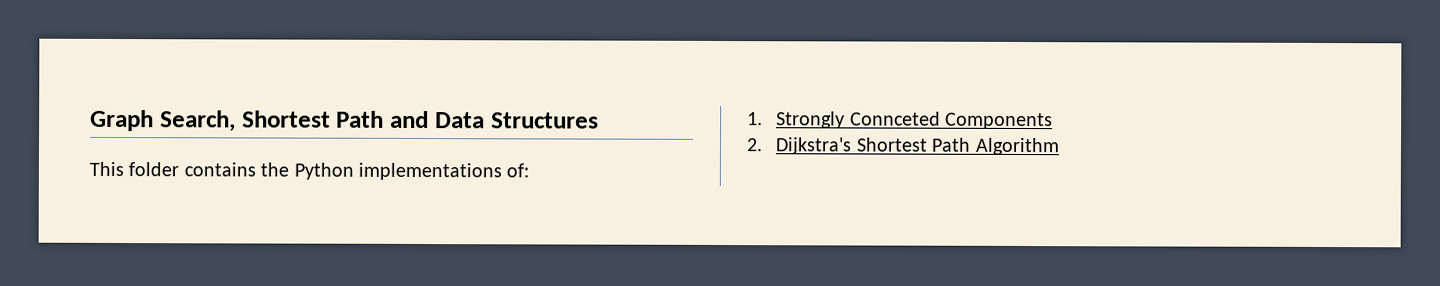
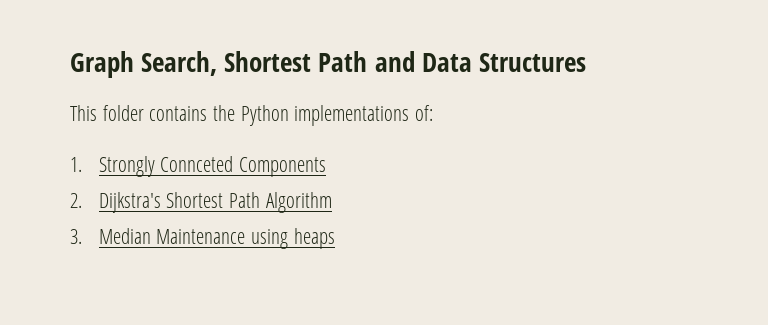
(1060, 146) none -> [70,228,335,249] // 3. Median Maintenance using heaps

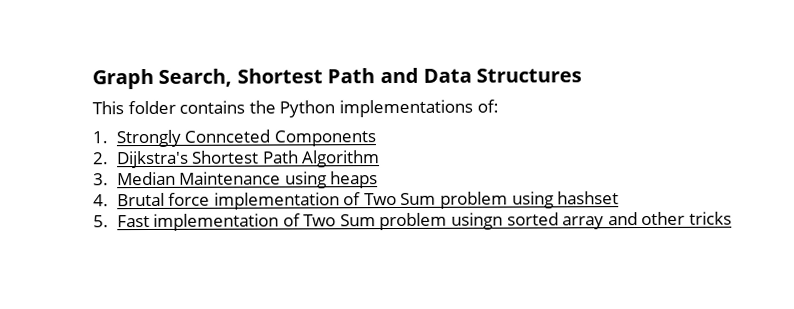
(335, 238) none -> [93,191,620,210] [93,211,732,231] // 4. Brutal force implementation of Two Sum problem using hashset // 5. Fast implementation of Two Sum problem usingn sorted array and other tricks

